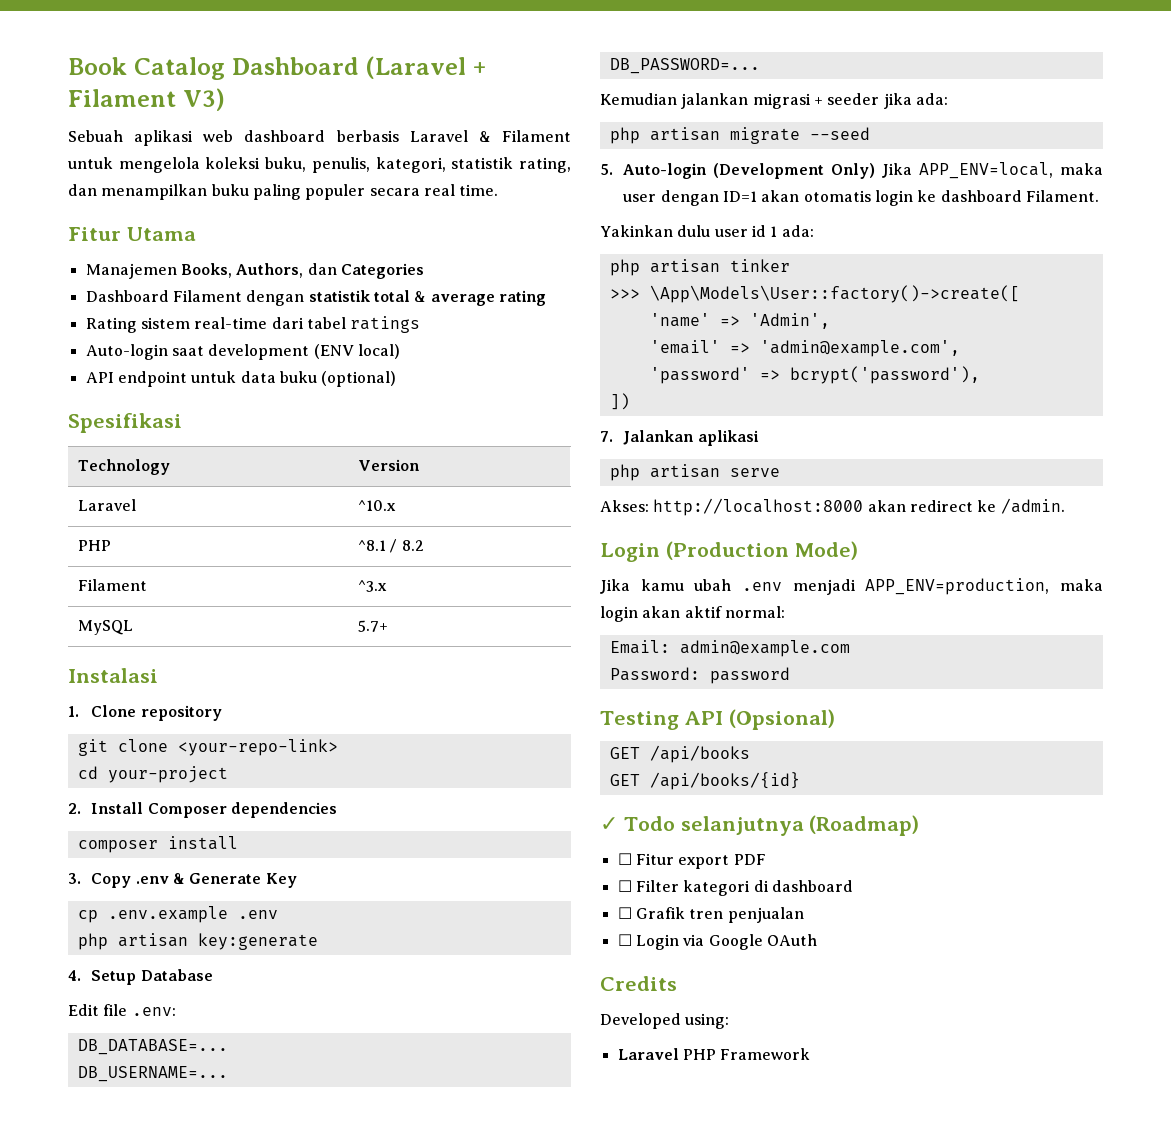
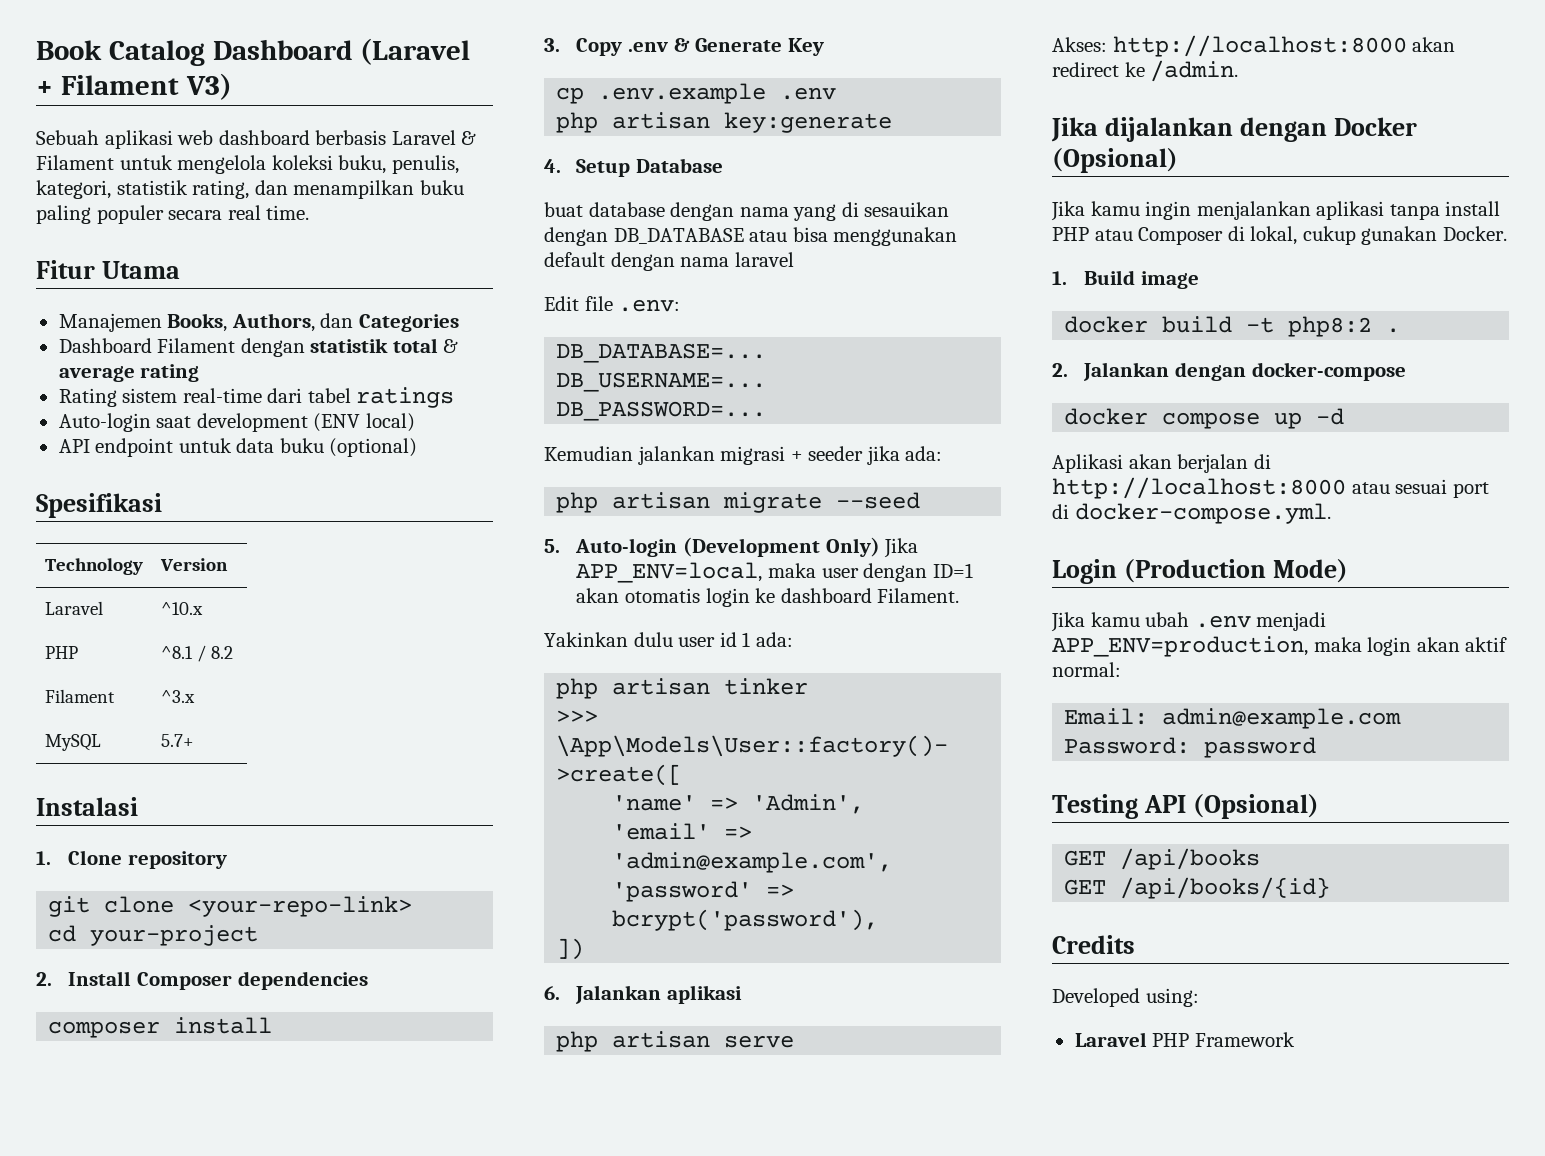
(213, 975) none -> [544,202,950,221] [544,227,958,246] [544,252,794,271] // buat database dengan nama yang di sesauikan dengan DB_DATABASE atau bisa menggunakan default dengan nama laravel
[600,431,613,442] 7. -> [544,986,560,1000] 6.
(1065, 506) none -> [1051,117,1417,142] [1052,148,1178,173] [1051,201,1501,221] [1052,226,1507,245] [1052,270,1199,289] [1064,316,1401,337] [1052,362,1406,381] [1064,408,1345,429] [1052,454,1271,473] [1052,477,1489,499] [1052,503,1331,524] // Jika dijalankan dengan Docker (Opsional) // Jika kamu ingin menjalankan aplikasi tanpa install PHP atau Composer di lokal, cukup gunakan Docker. // 1. Build image // docker build -t php8:2 . // 2. Jalankan dengan docker-compose // docker compose up -d // Aplikasi akan berjalan di http://localhost:8000 atau sesuai port di docker-compose.yml.
[600,815,920,836] [617,853,766,869] [617,880,853,896] [617,907,804,923] [617,934,817,950] // ✓ Todo selanjutnya (Roadmap) // ☐ Fitur export PDF // ☐ Filter kategori di dashboard // ☐ Grafik tren penjualan // ☐ Login via Google OAuth -> (1331, 888) none

